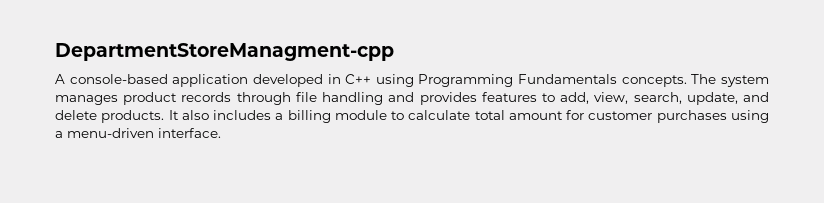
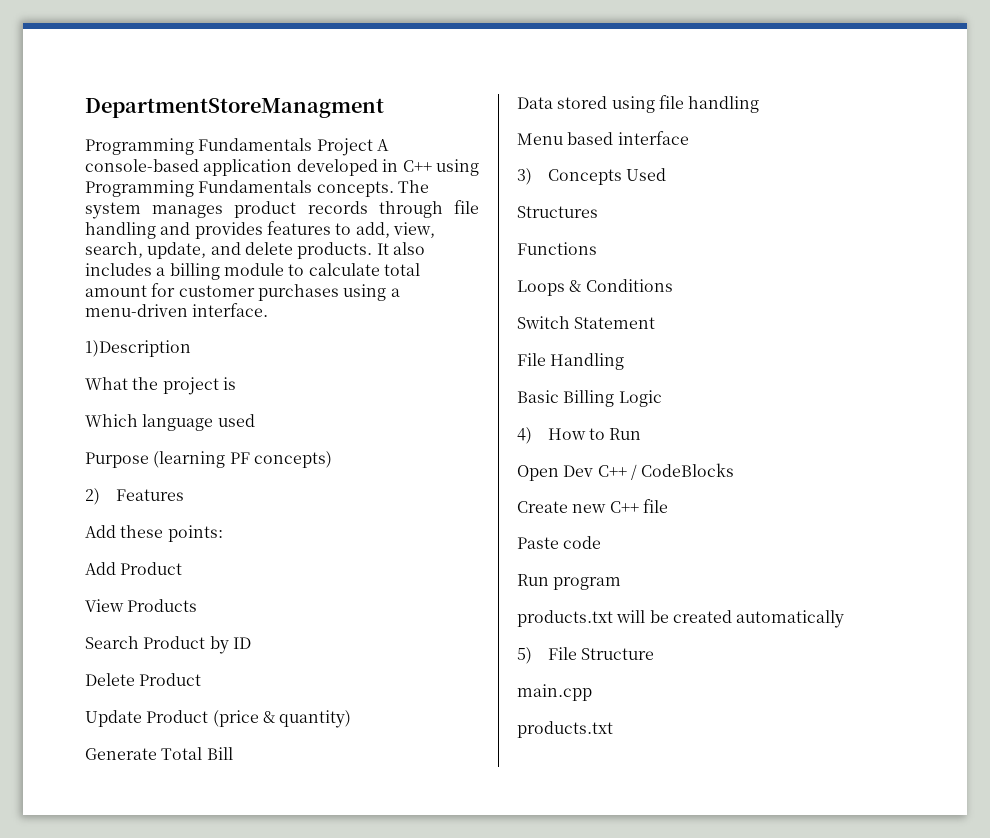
[55,43,394,61] DepartmentStoreManagment-cpp // -> [85,98,384,118] [85,138,373,156] DepartmentStoreManagment // Programming Fundamentals Project
(221, 133) none -> [85,340,191,357] [85,377,236,395] [85,414,255,431] [85,451,332,468] [85,488,184,505] [85,525,223,542] [85,562,183,575] [85,599,198,612] [85,636,251,654] [85,673,202,686] [85,710,352,728] [85,747,233,760] [517,95,760,113] [517,131,689,145] [517,168,667,185] [517,206,598,218] [517,242,597,255] [517,279,673,296] [517,316,656,329] [517,353,625,370] [517,390,662,407] [517,427,642,444] [517,463,735,481] [517,499,668,513] [517,536,602,549] [517,574,622,590] [517,610,845,628] [517,647,655,664] [517,684,592,701] [517,721,613,738] // 1)Description // What the project is // Which language used // Purpose (learning PF concepts) // 2) Features // Add these points: // Add Product // View Products // Search Product by ID // Delete Product // Update Product (price & quantity) // Generate Total Bill // Data stored using file handling // Menu based interface // 3) Concepts Used // Structures // Functions // Loops & Conditions // Switch Statement // File Handling // Basic Billing Logic // 4) How to Run // Open Dev C++ / CodeBlocks // Create new C++ file // Paste code // Run program // products.txt will be created automatically // 5) File Structure // main.cpp // products.txt

